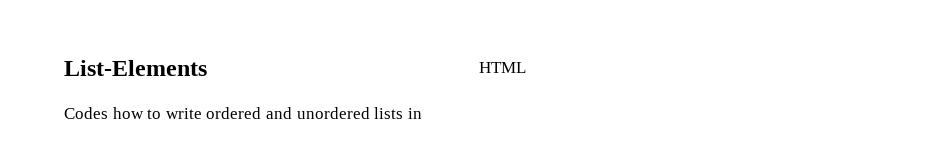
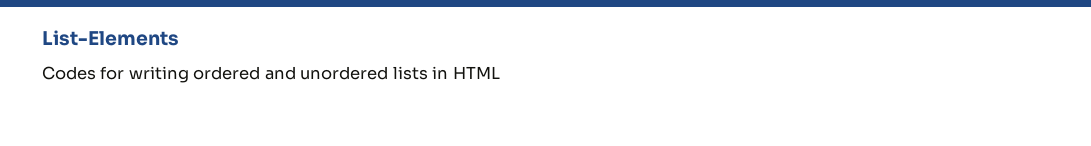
[112,107,202,119] how to write -> [100,66,189,83] for writing

